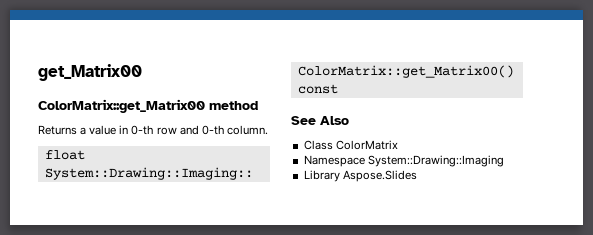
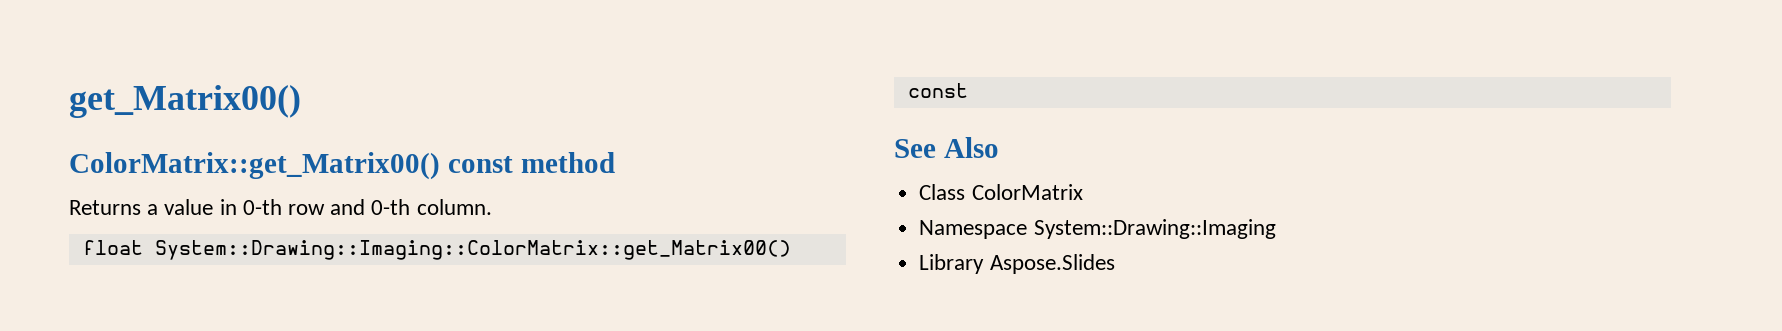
[38,64,142,81] [38,99,205,113] get_Matrix00 // ColorMatrix::get_Matrix00 -> [69,85,301,118] [69,152,513,180] get_Matrix00() // ColorMatrix::get_Matrix00() const

